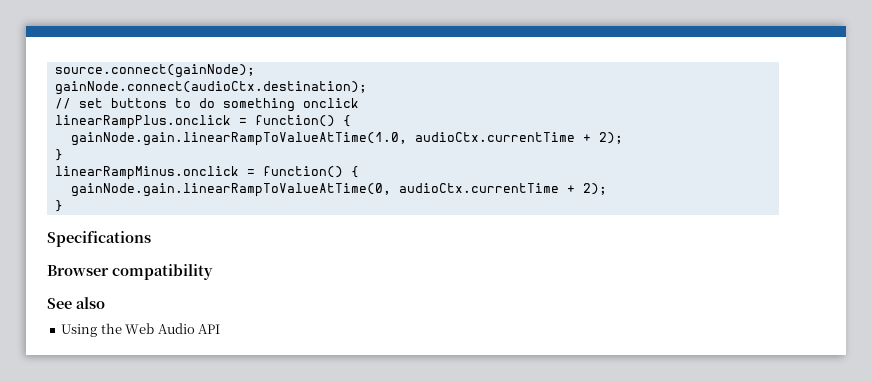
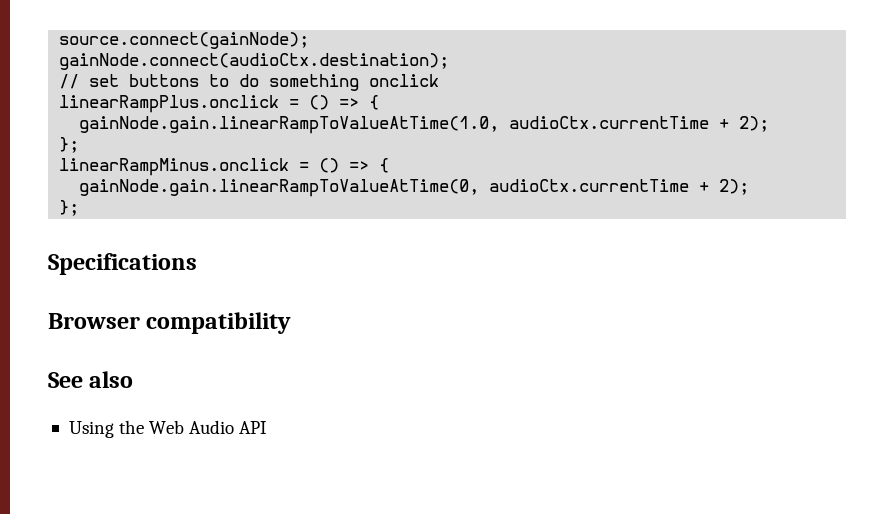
[254,115,335,127] function() -> [309,95,360,110] () =>
[54,149,63,161] } -> [59,137,80,153] };
[262,166,343,178] function() -> [319,158,370,173] () =>
[54,200,63,212] } -> [59,200,80,216] };

